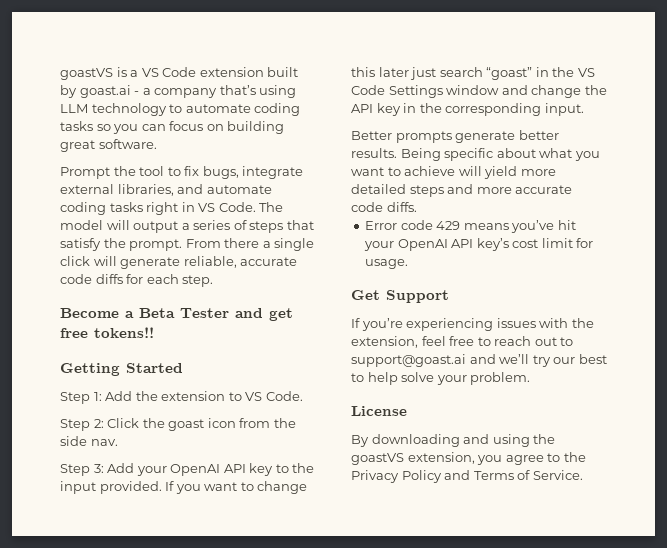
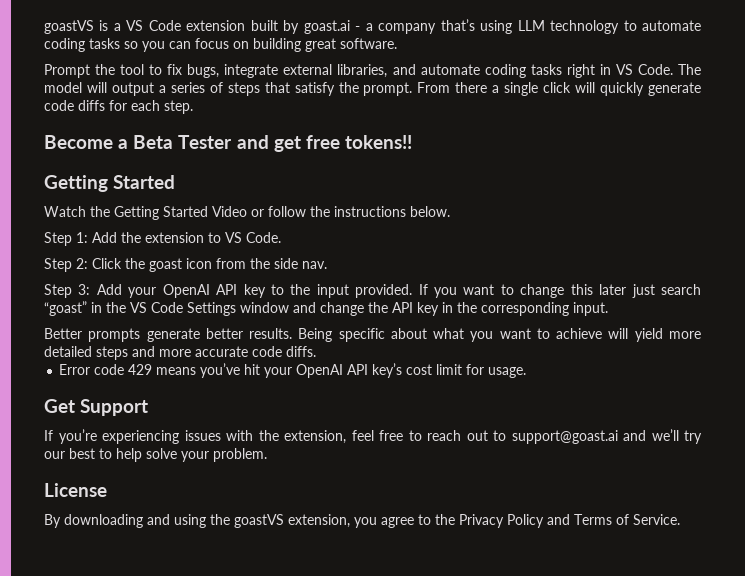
[120,256,298,269] generate reliable, accurate -> [600,82,702,96] quickly generate
(183, 368) none -> [44,206,450,220] // Watch the Getting Started Video or follow the instructions below.

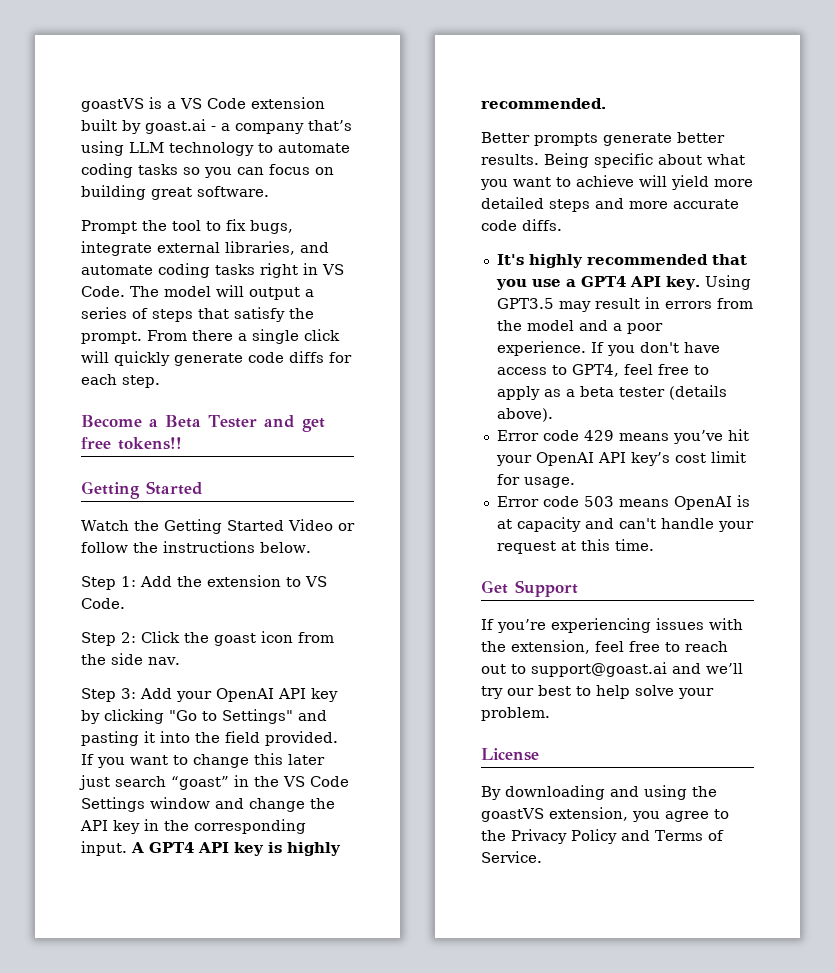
[270,284,349,298] to the input -> [81,709,327,724] [81,731,260,746] by clicking "Go to Settings" and pasting it into the field
(608, 309) none -> [131,842,341,856] [481,98,606,109] A GPT4 API key is highly recommended.
(316, 351) none -> [496,254,747,268] [495,275,751,290] [496,297,753,312] [496,320,663,334] [496,341,720,356] [496,364,709,377] [496,385,727,400] [496,408,553,422] // It's highly recommended that you use a GPT4 API key. Using GPT3.5 may result in errors from the model and a poor experience. If you don't have access to GPT4, feel free to apply as a beta tester (details above).
(527, 372) none -> [496,495,750,510] [496,517,754,532] [496,539,654,554] // Error code 503 means OpenAI is at capacity and can't handle your request at this time.

